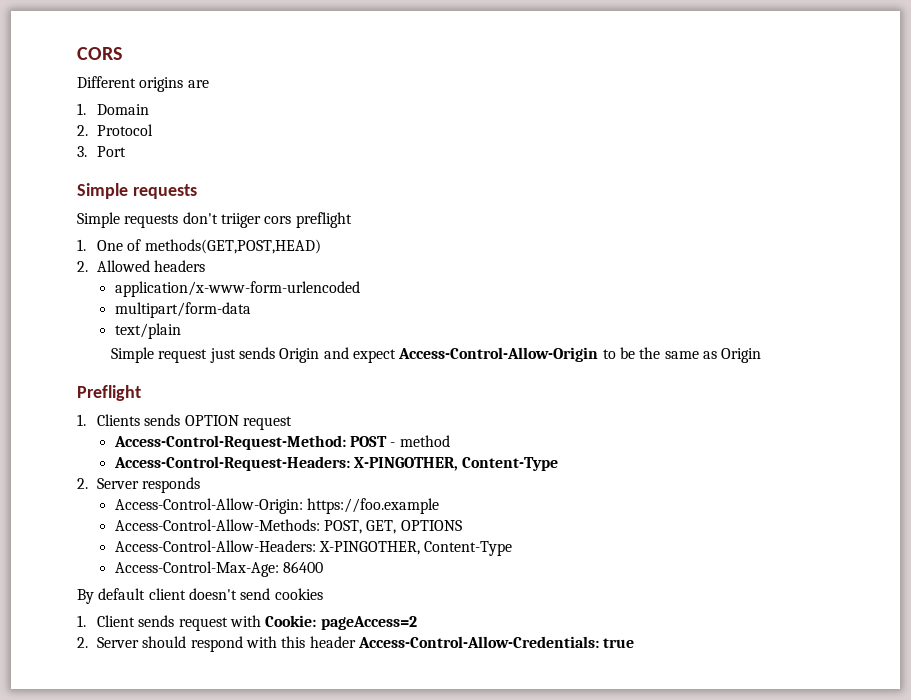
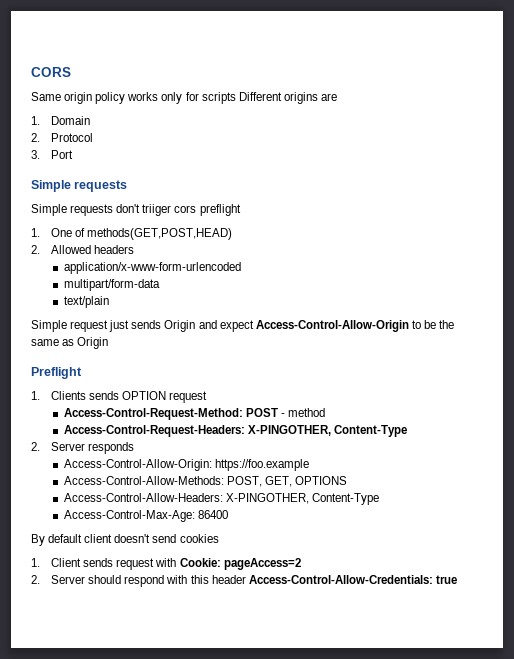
(122, 53) none -> [31,92,236,104] Same origin policy works only for scripts

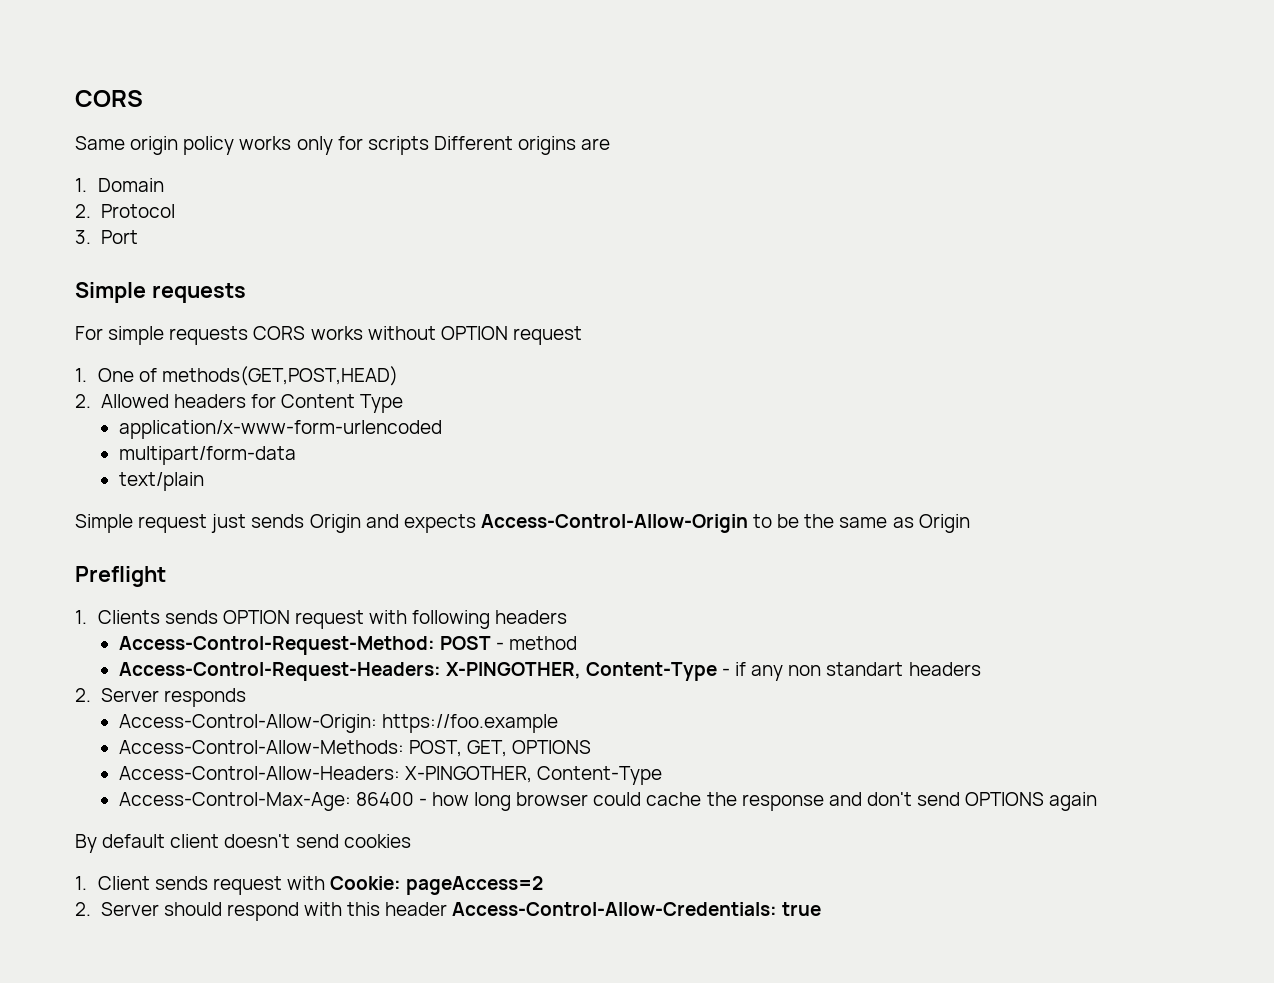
[31,204,241,216] Simple requests don't triiger cors preflight -> [75,326,582,345] For simple requests CORS works without OPTION request
(135, 249) none -> [250,394,404,413] for Content Type
[219,320,254,332] expect -> [403,514,476,533] expects
(208, 397) none -> [369,610,568,629] with following headers
(408, 431) none -> [721,662,981,681] - if any non standart headers
(228, 514) none -> [418,792,1098,811] - how long browser could cache the response and don't send OPTIONS again

